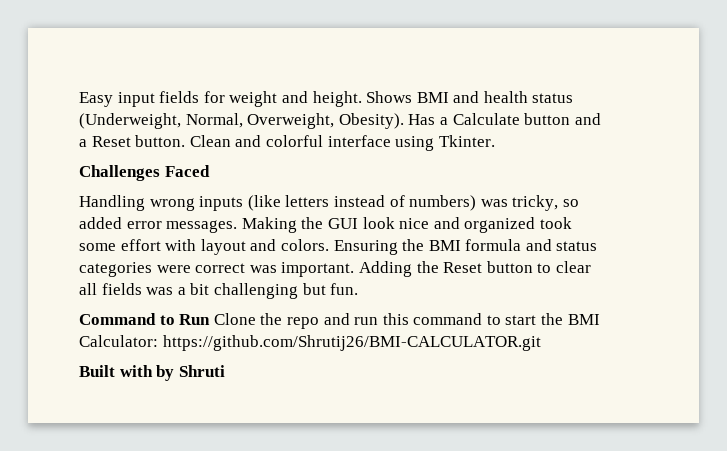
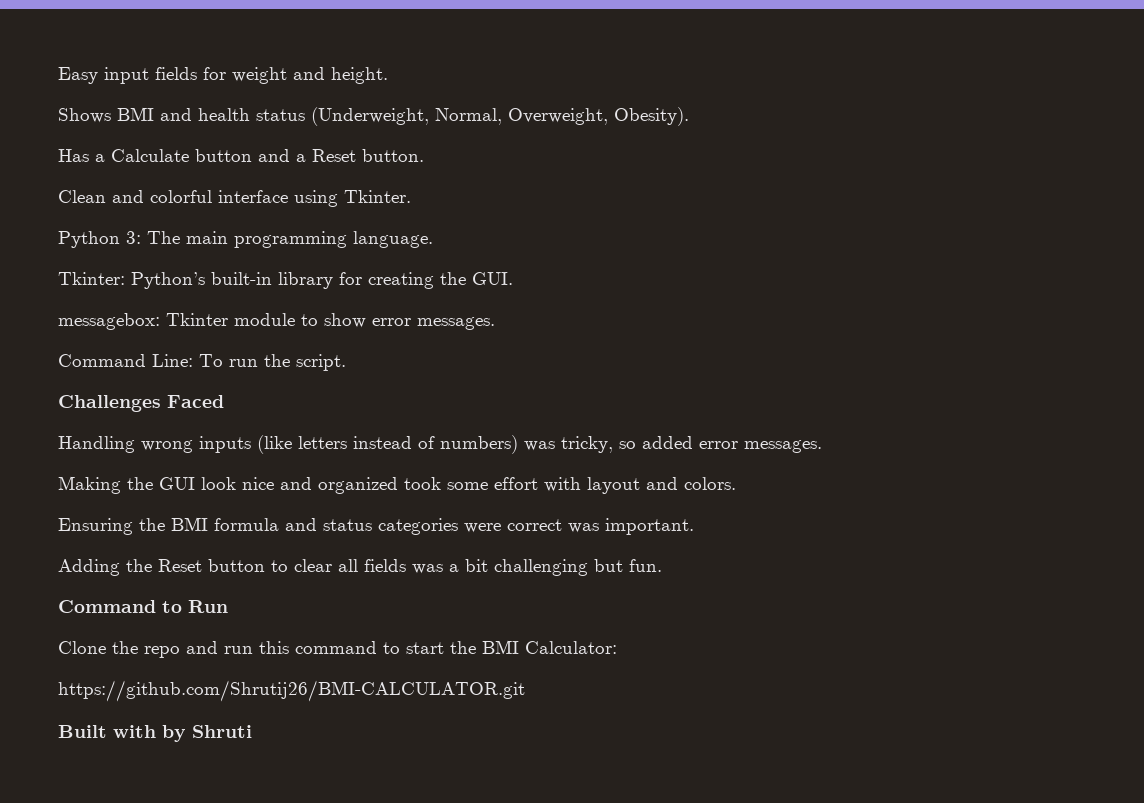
(362, 99) none -> (388, 75) //
(404, 121) none -> (689, 116) //
(186, 141) none -> (424, 155) //
(495, 141) none -> [58,231,433,248] [58,272,513,289] [58,313,495,330] [58,354,346,371] // Python 3: The main programming language. // Tkinter: Python’s built-in library for creating the GUI. // messagebox: Tkinter module to show error messages. // Command Line: To run the script.
(238, 226) none -> (822, 446) //
(329, 245) none -> (736, 483) //
(355, 269) none -> (694, 526) //
(211, 319) none -> (228, 606) //
(158, 341) none -> (617, 647) //

